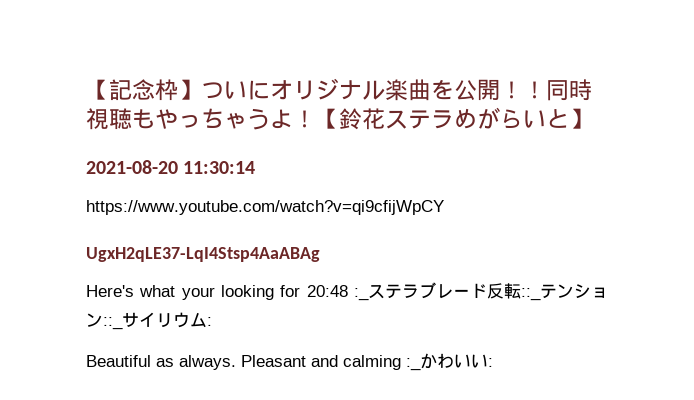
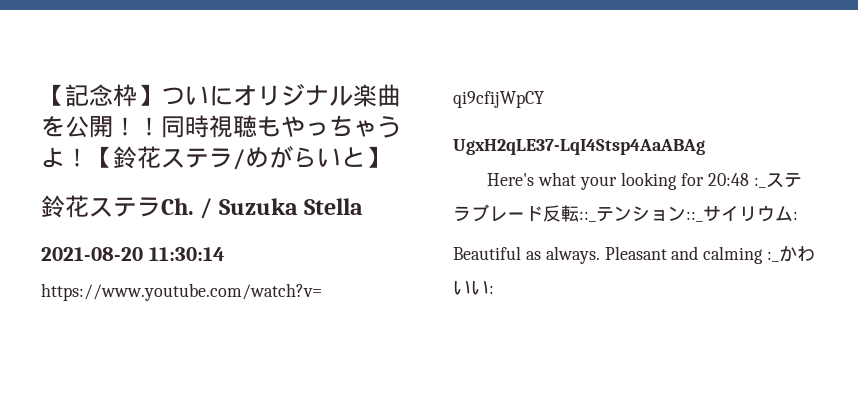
(454, 119) none -> [233,149,245,170] /
(592, 118) none -> [41,195,364,219] // 鈴花ステラCh. / Suzuka Stella

